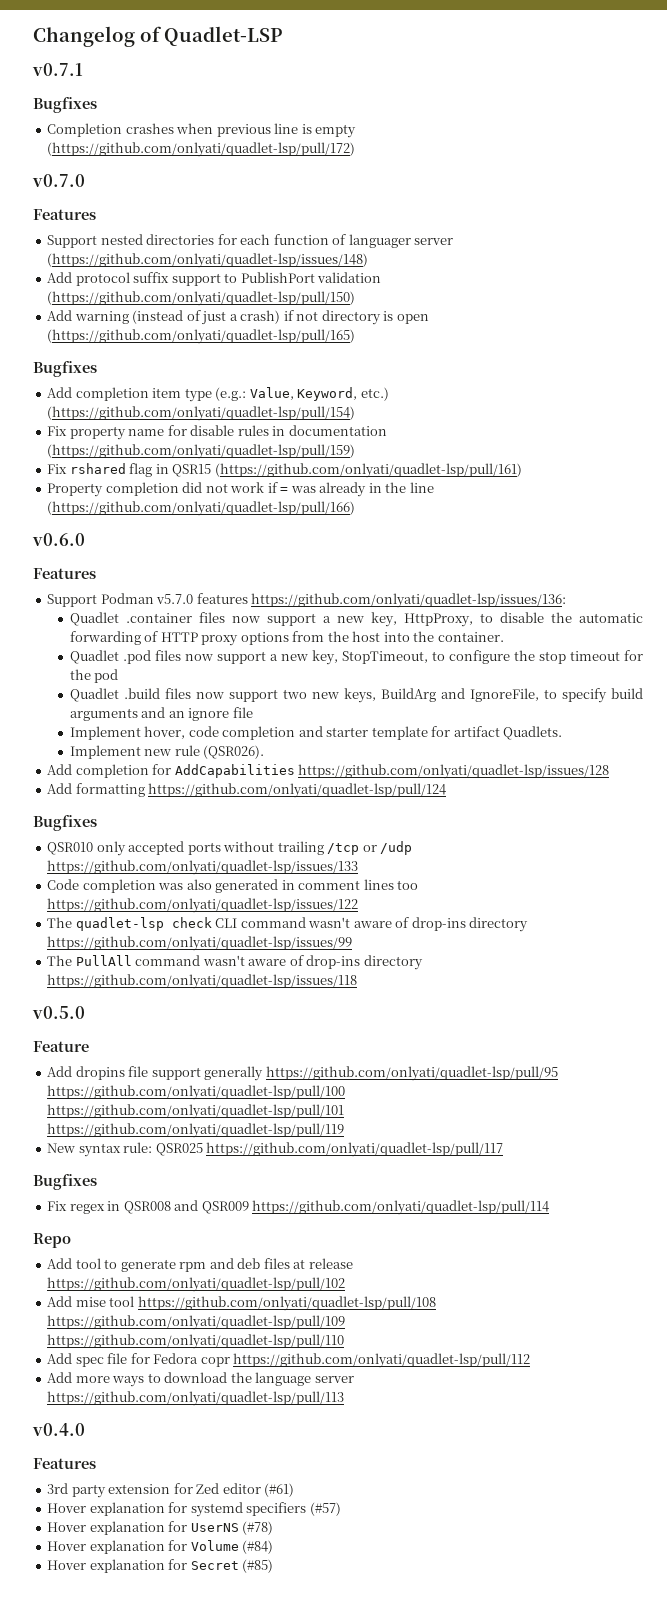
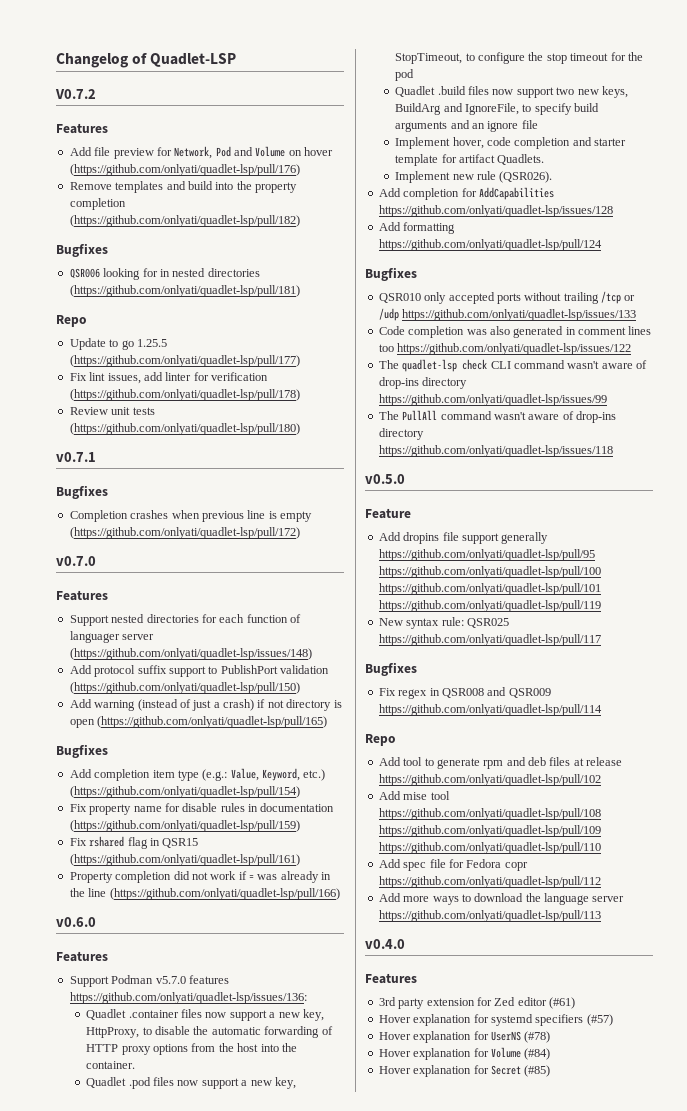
(282, 36) none -> [55,89,96,99] [56,123,108,134] [69,146,334,159] [69,164,300,176] [69,181,297,193] [69,198,126,210] [69,215,300,227] [56,243,108,257] [69,268,260,280] [69,285,300,297] [56,315,87,327] [69,338,167,350] [69,355,300,367] [69,372,268,384] [69,389,300,401] [69,407,155,415] [69,423,300,435] // V0.7.2 // Features // Add file preview for Network, Pod and Volume on hover (https://github.com/onlyati/quadlet-lsp/pull/176) // Remove templates and build into the property completion (https://github.com/onlyati/quadlet-lsp/pull/182) // Bugfixes // QSR006 looking for in nested directories (https://github.com/onlyati/quadlet-lsp/pull/181) // Repo // Update to go 1.25.5 (https://github.com/onlyati/quadlet-lsp/pull/177) // Fix lint issues, add linter for verification (https://github.com/onlyati/quadlet-lsp/pull/178) // Review unit tests (https://github.com/onlyati/quadlet-lsp/pull/180)

